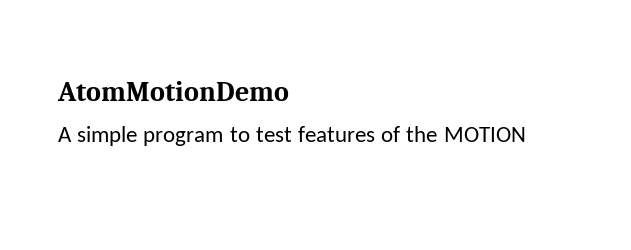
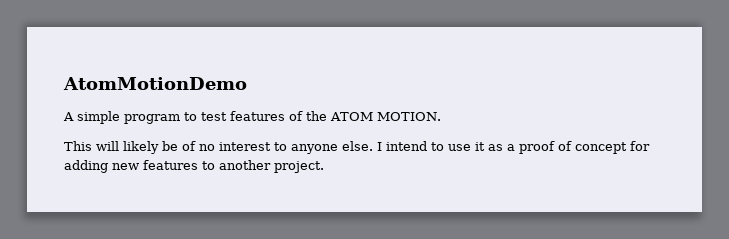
[443,127,526,142] MOTION -> [330,112,441,121] [64,141,650,154] [64,160,324,173] ATOM MOTION. // This will likely be of no interest to anyone else. I intend to use it as a proof of concept for adding new features to another project.

